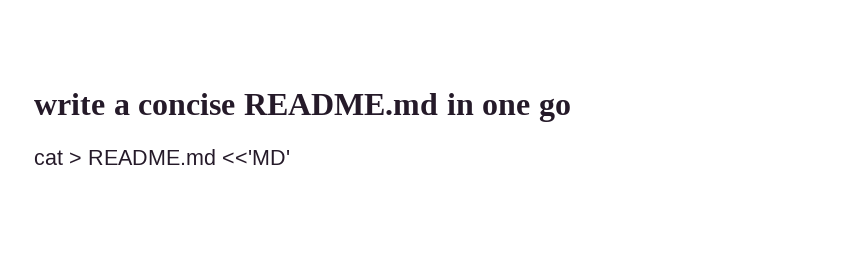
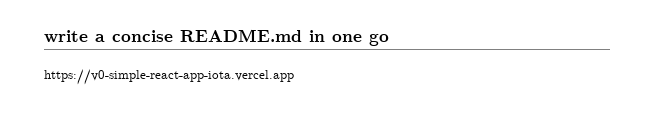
[34,149,290,165] cat > README.md <<'MD' -> [44,69,294,85] https://v0-simple-react-app-iota.vercel.app

